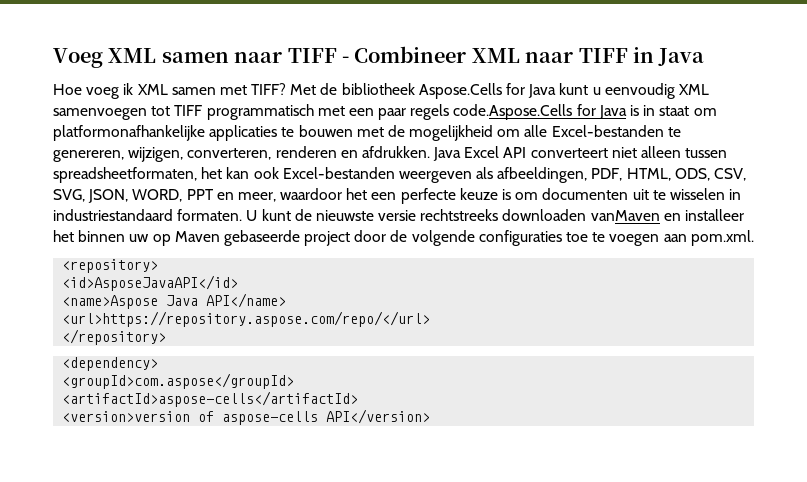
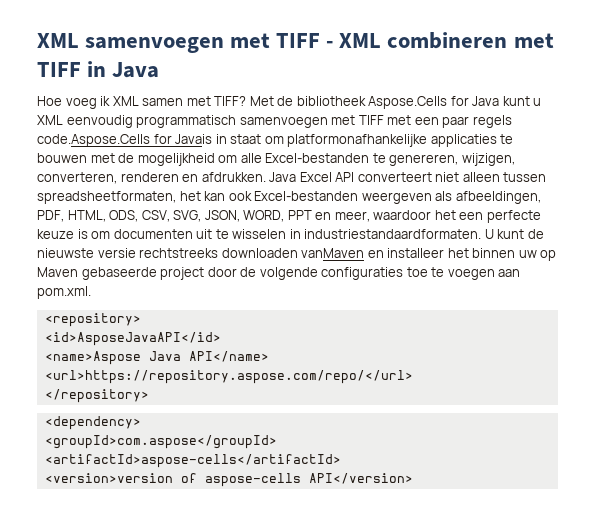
[53,46,574,68] Voeg XML samen naar TIFF - Combineer XML naar -> [37,32,554,53] XML samenvoegen met TIFF - XML combineren met
[604,83,709,99] [53,104,314,120] eenvoudig XML samenvoegen tot TIFF programmatisch -> [37,115,384,128] XML eenvoudig programmatisch samenvoegen met TIFF
[598,105,640,119] Java is -> [175,134,213,144] Javais
[53,209,243,221] industriestandaard formaten. -> [304,229,482,239] industriestandaardformaten.

